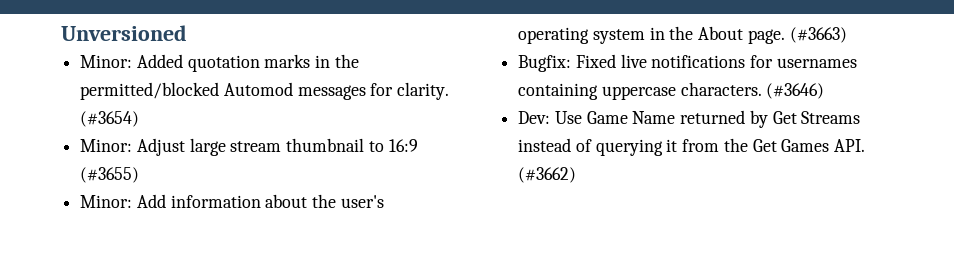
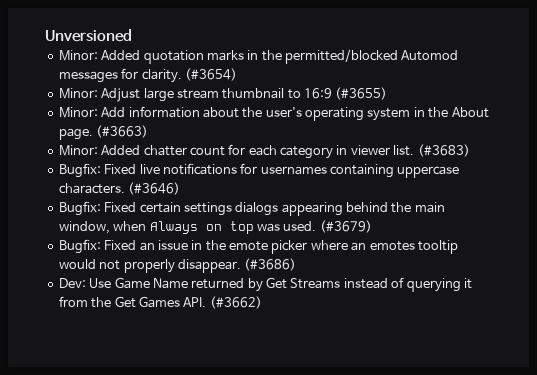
(847, 35) none -> [58,144,470,159] // Minor: Added chatter count for each category in viewer list. (#3683)
(825, 91) none -> [58,201,445,216] [58,220,372,234] [58,239,458,254] [58,258,297,273] // Bugfix: Fixed certain settings dialogs appearing behind the main window, when Always on top was used. (#3679) // Bugfix: Fixed an issue in the emote picker where an emotes tooltip would not properly disappear. (#3686)

